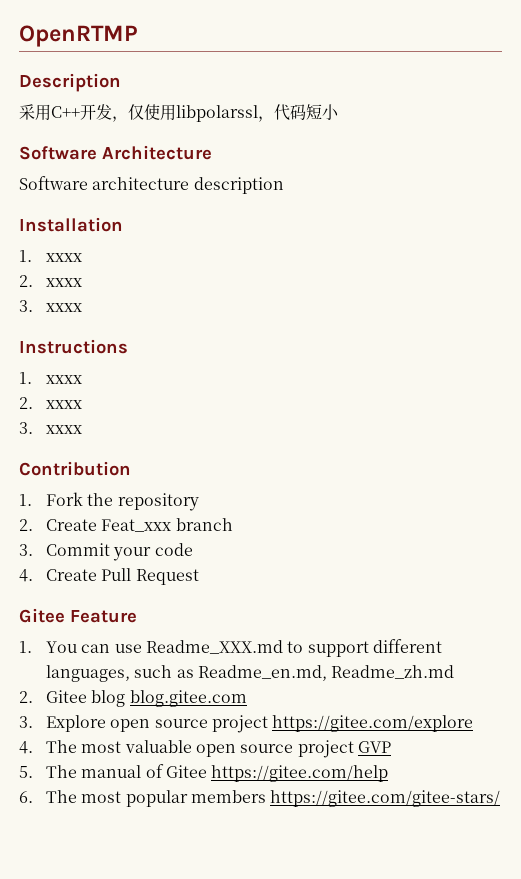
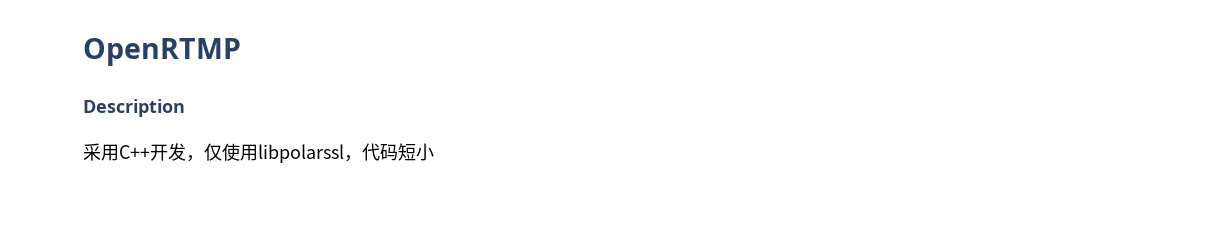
[19,145,212,160] [19,176,284,194] [19,217,123,232] [19,250,83,262] [19,275,83,287] [19,300,83,312] [19,339,128,354] [19,372,83,384] [19,397,83,409] [19,422,83,434] [19,461,131,476] [19,492,199,511] [19,518,233,532] [19,543,193,561] [19,568,199,585] [19,608,137,623] [19,639,443,657] [46,665,455,682] [19,690,247,707] [19,715,474,733] [19,740,392,758] [19,764,389,782] [19,790,501,807] // Software Architecture // Software architecture description // Installation // 1. xxxx // 2. xxxx // 3. xxxx // Instructions // 1. xxxx // 2. xxxx // 3. xxxx // Contribution // 1. Fork the repository // 2. Create Feat_xxx branch // 3. Commit your code // 4. Create Pull Request // Gitee Feature // 1. You can use Readme_XXX.md to support different languages, such as Readme_en.md, Readme_zh.md // 2. Gitee blog blog.gitee.com // 3. Explore open source project https://gitee.com/explore // 4. The most valuable open source project GVP // 5. The manual of Gitee https://gitee.com/help // 6. The most popular members https://gitee.com/gitee-stars/ -> (434, 152) none

